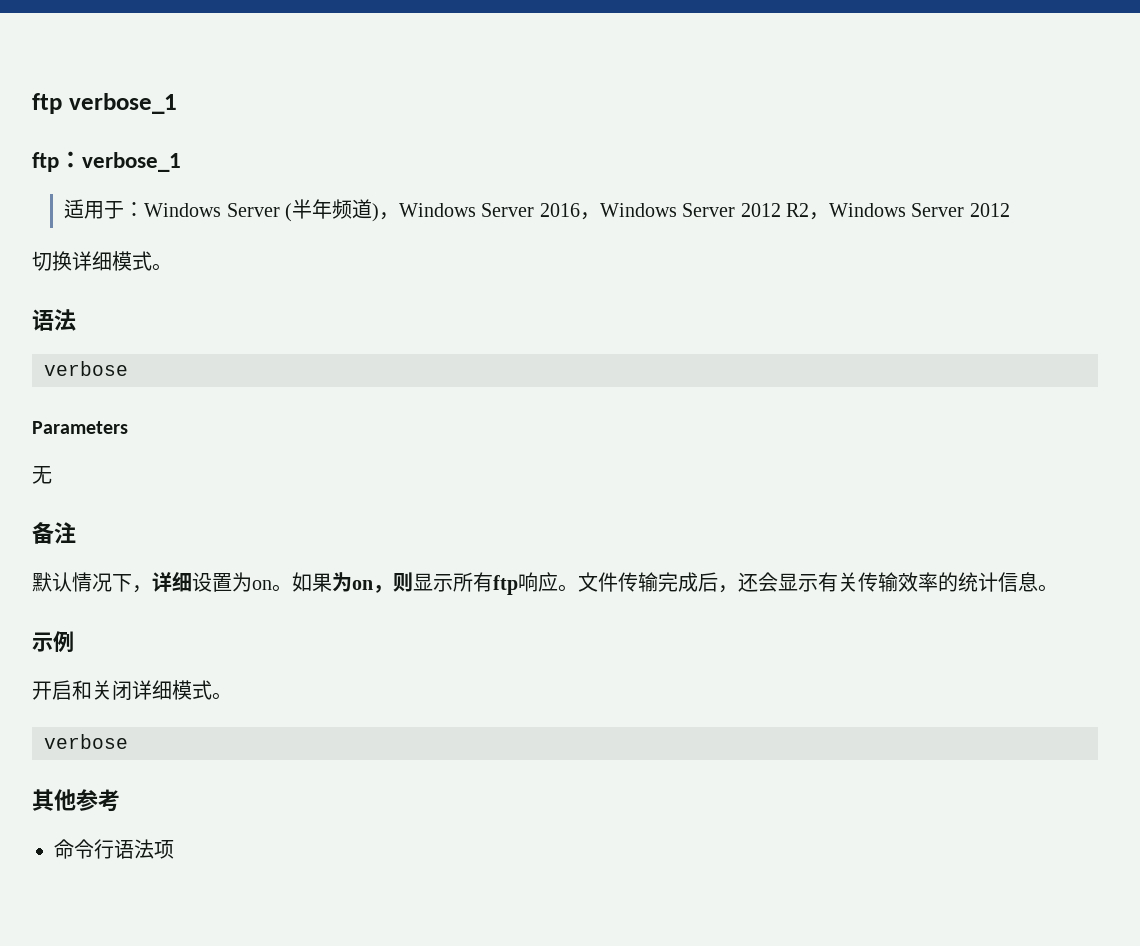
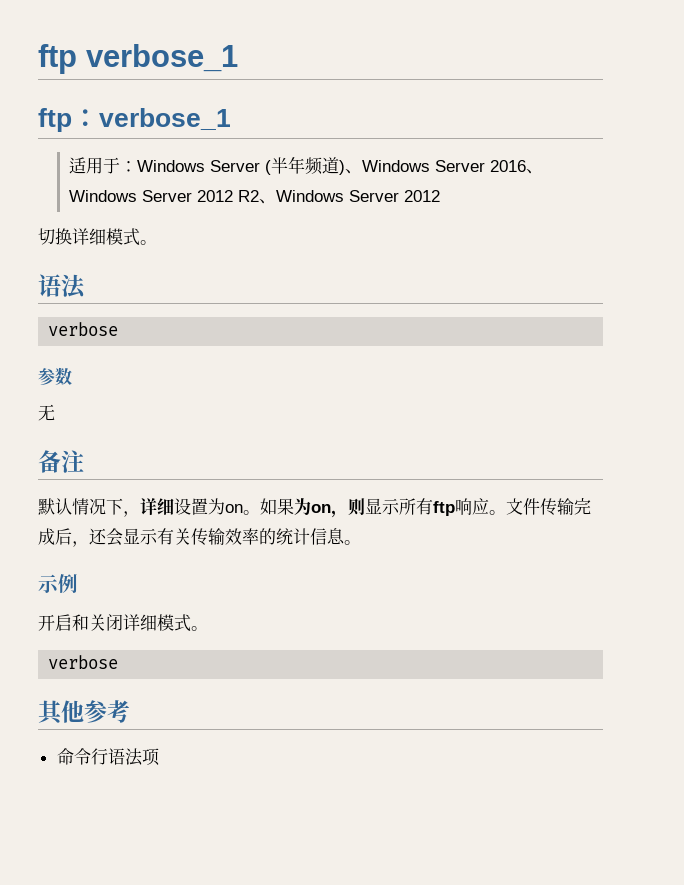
[378,212,399,220] ， -> [345,169,363,174] 、
[579,212,600,220] ， -> [526,169,544,174] 、
[808,212,829,220] ， -> [259,199,277,204] 、
[32,421,128,434] Parameters -> [38,367,72,386] 参数

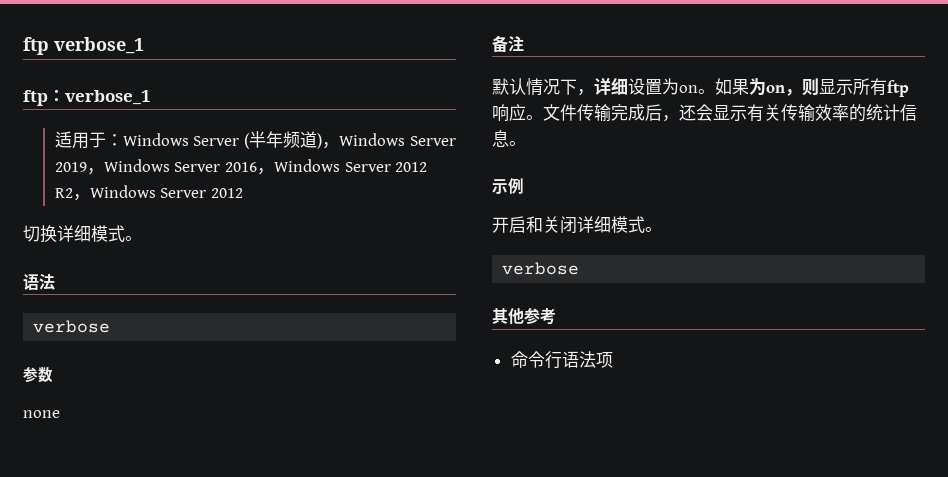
[345,169,363,174] 、 -> [321,133,456,149] [54,162,104,175] ，Windows Server 2019，
[526,169,544,174] 、 -> [256,168,274,175] ，
[259,199,277,204] 、 -> [72,194,90,201] ，
[38,404,55,421] // 无 -> [23,410,60,418] // none

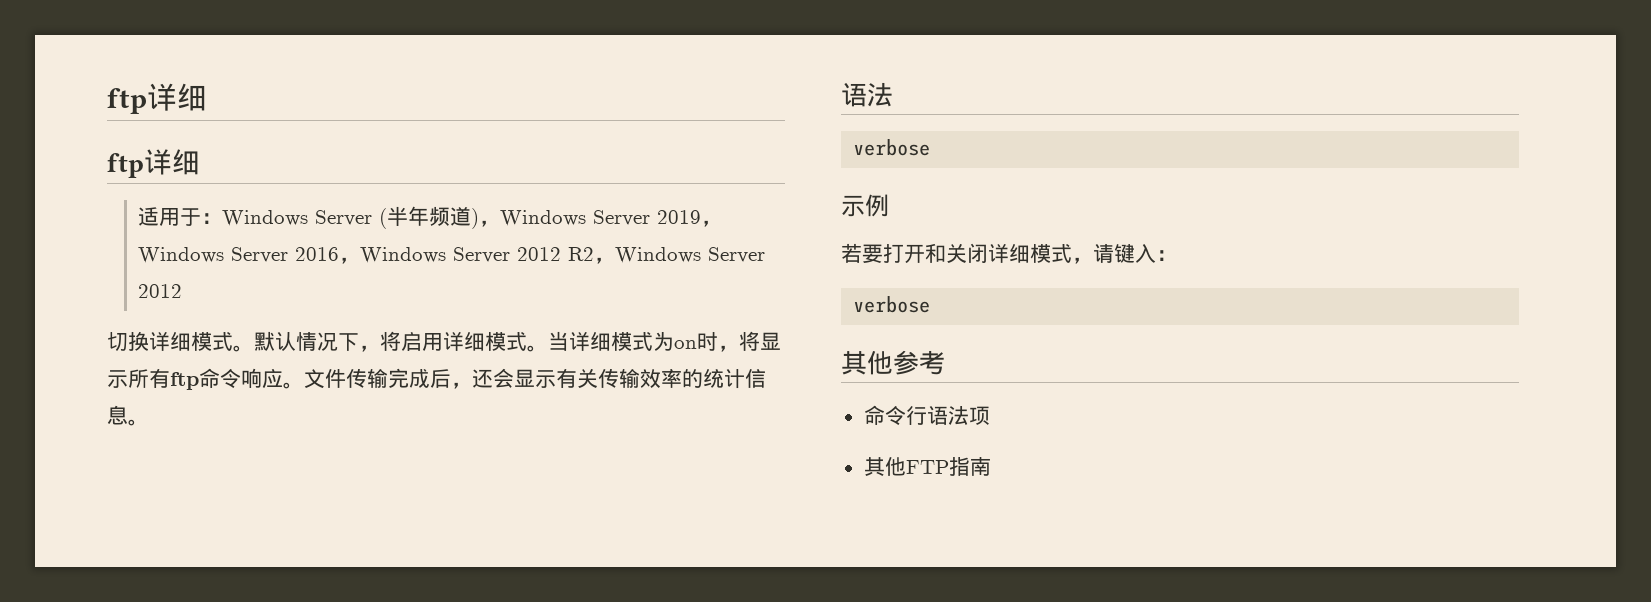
[23,37,144,55] [23,89,151,106] ftp verbose_1 // ftp：verbose_1 -> [107,83,207,114] [107,149,200,178] ftp详细 // ftp详细
[23,273,55,291] [33,320,111,333] [23,366,53,383] [23,410,60,418] [492,35,524,53] [492,77,819,96] // 语法 // verbose // 参数 // none // 备注 // 默认情况下，详细设置为on。如果为on，则 -> [254,331,760,352] 默认情况下，将启用详细模式。当详细模式为on时，将
(909, 88) none -> [199,368,241,389] 命令
(526, 143) none -> [841,82,893,107] [853,139,931,156] // 语法 // verbose
[492,216,526,233] 开启 -> [841,243,925,264] 若要打开
[645,227,662,232] 。 -> [1072,244,1177,264] ，请键入：
(613, 360) none -> [863,457,991,476] // 其他FTP指南

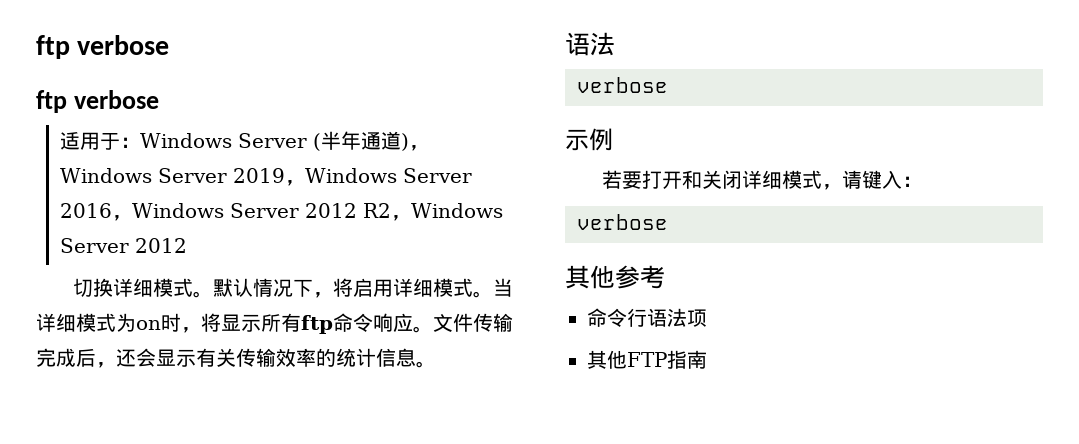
[107,83,207,114] [107,149,200,178] ftp详细 // ftp详细 -> [36,35,170,59] [36,90,160,113] ftp verbose // ftp verbose
[429,206,451,226] 频 -> [360,132,381,150] 通

